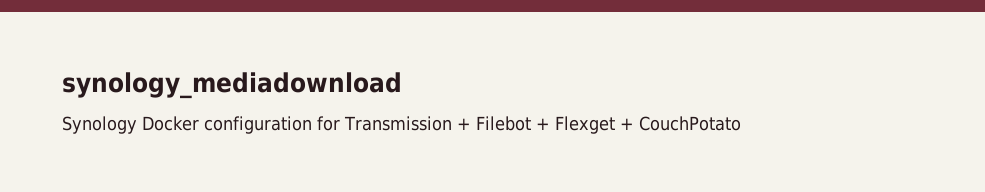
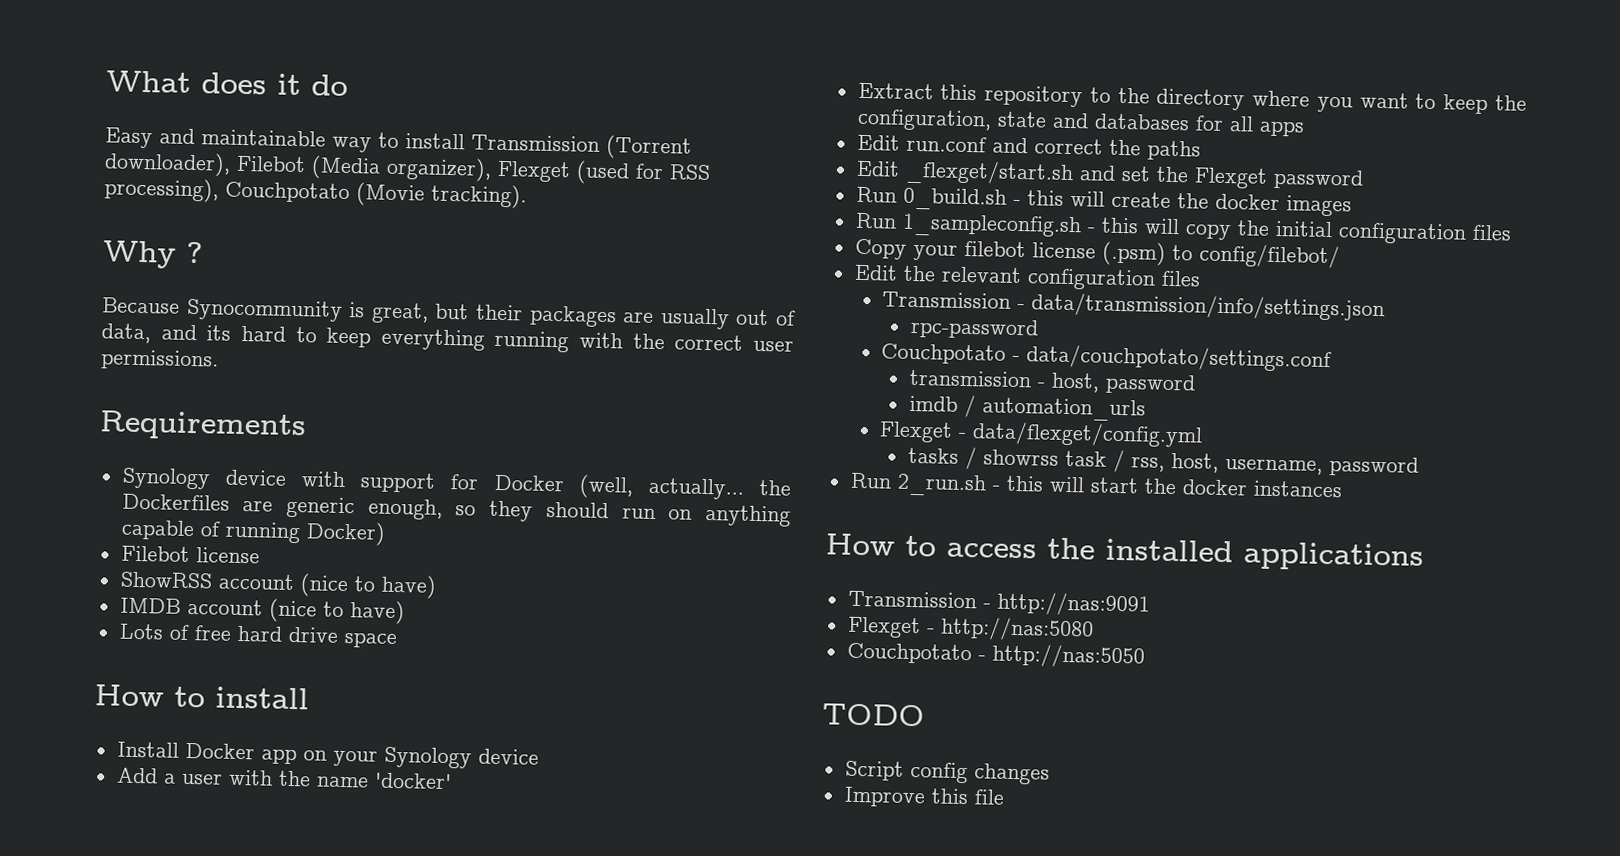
[62,72,402,99] [62,116,741,134] synology_mediadownload // Synology Docker configuration for Transmission + Filebot + Flexget + CouchPotato -> [106,70,348,96] [105,127,692,160] [104,151,711,185] [104,177,527,209] [102,240,203,269] [102,297,797,330] [101,323,794,353] [101,349,219,371] [99,410,307,442] [121,467,791,500] [121,493,791,527] [120,519,386,546] [120,545,260,564] [119,571,437,599] [119,597,405,625] [118,623,397,649] [94,684,309,710] [116,741,539,769] [116,767,452,790] [857,82,1527,115] [856,108,1305,137] [856,134,1201,161] [855,159,1364,190] [855,186,1352,217] [854,212,1512,245] [854,238,1340,269] [853,264,1201,291] [882,291,1386,322] [909,317,1039,340] [881,343,1333,373] [908,369,1196,395] [908,394,1146,422] [879,421,1204,448] [907,446,1419,477] [849,472,1343,498] [825,533,1424,572] [847,590,1150,617] [846,616,1094,642] [846,642,1145,669] [822,703,925,727] [844,760,1050,785] [843,786,1005,808] What does it do // Easy and maintainable way to install Transmission (Torrent downloader), Filebot (Media organizer), Flexget (used for RSS processing), Couchpotato (Movie tracking). // Why ? // Because Synocommunity is great, but their packages are usually out of data, and its hard to keep everything running with the correct user permissions. // Requirements // Synology device with support for Docker (well, actually... the Dockerfiles are generic enough, so they should run on anything capable of running Docker) // Filebot license // ShowRSS account (nice to have) // IMDB account (nice to have) // Lots of free hard drive space // How to install // Install Docker app on your Synology device // Add a user with the name 'docker' // Extract this repository to the directory where you want to keep the configuration, state and databases for all apps // Edit run.conf and correct the paths // Edit _flexget/start.sh and set the Flexget password // Run 0_build.sh - this will create the docker images // Run 1_sampleconfig.sh - this will copy the initial configuration files // Copy your filebot license (.psm) to config/filebot/ // Edit the relevant configuration files // Transmission - data/transmission/info/settings.json // rpc-password // Couchpotato - data/couchpotato/settings.conf // transmission - host, password // imdb / automation_urls // Flexget - data/flexget/config.yml // tasks / showrss task / rss, host, username, password // Run 2_run.sh - this will start the docker instances // How to access the installed applications // Transmission - http://nas:9091 // Flexget - http://nas:5080 // Couchpotato - http://nas:5050 // TODO // Script config changes // Improve this file

